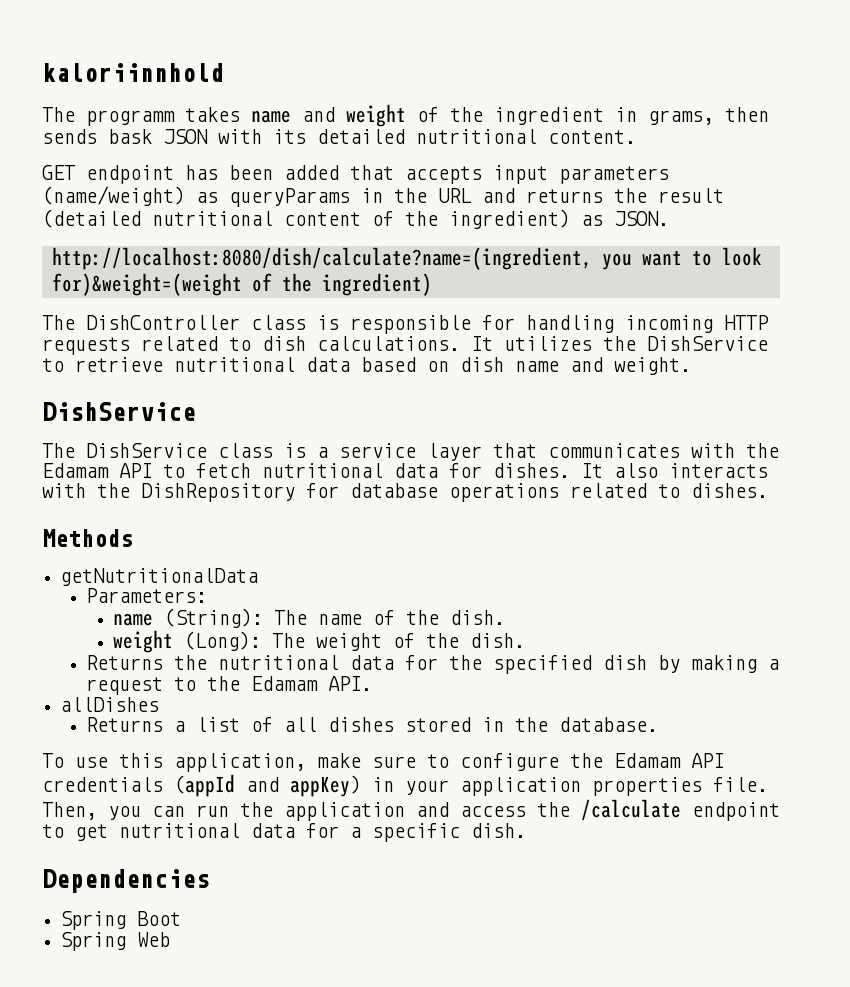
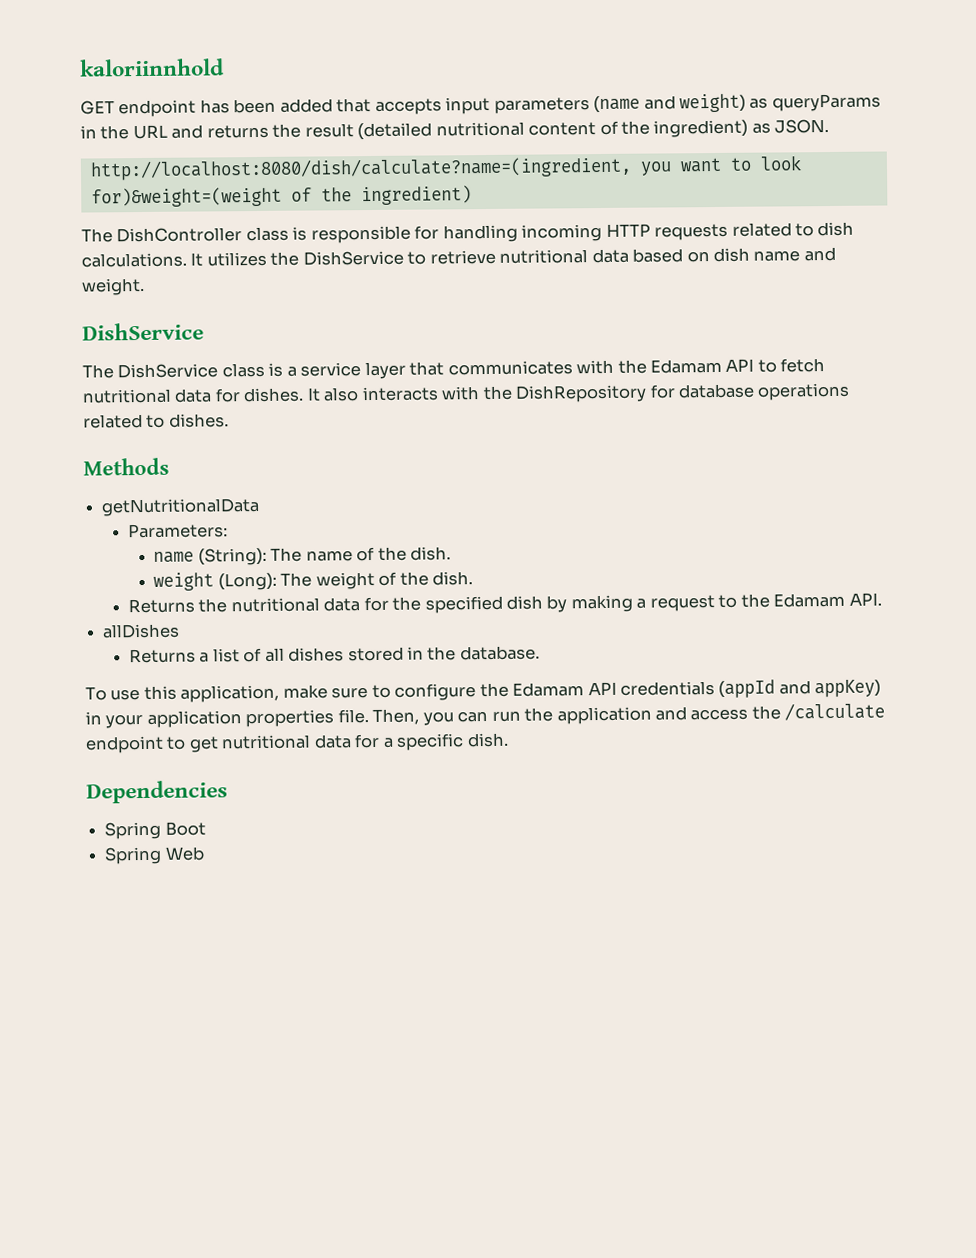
[42,104,769,127] [42,129,636,144] // The programm takes name and weight of the ingredient in grams, then sends bask JSON with its detailed nutritional content. -> (225, 67) none
[42,186,185,206] (name/weight) -> [593,93,747,114] (name and weight)

